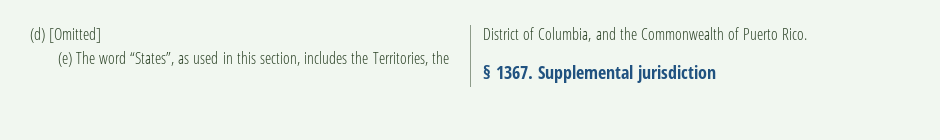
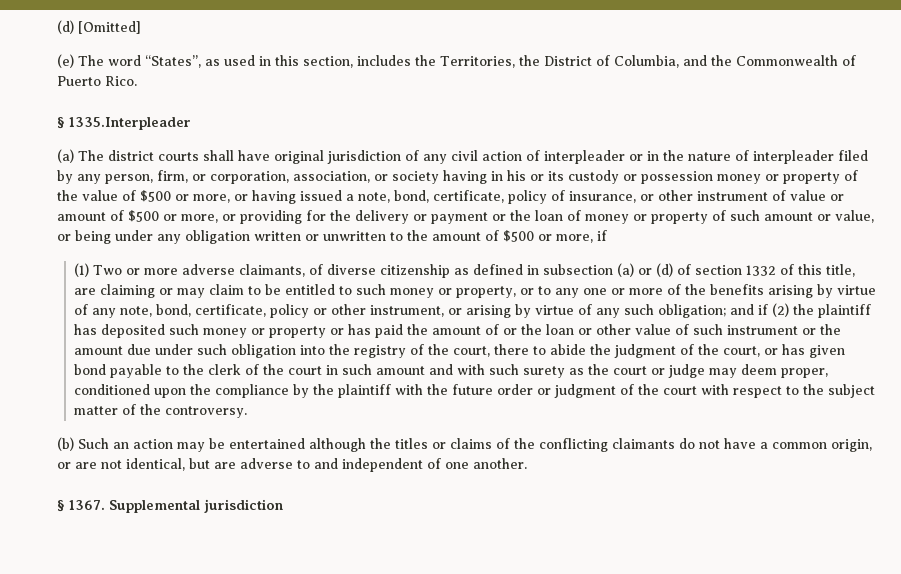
(808, 34) none -> [57,117,191,130] [57,149,868,164] [57,170,858,184] [57,190,844,204] [57,210,874,224] [57,230,607,244] [73,263,855,278] [73,284,876,298] [73,303,871,318] [73,324,841,338] [73,344,845,358] [73,364,828,378] [73,384,875,398] [73,404,247,418] [57,437,872,452] [57,458,527,472] // § 1335.Interpleader // (a) The district courts shall have original jurisdiction of any civil action of interpleader or in the nature of interpleader filed by any person, firm, or corporation, association, or society having in his or its custody or possession money or property of the value of $500 or more, or having issued a note, bond, certificate, policy of insurance, or other instrument of value or amount of $500 or more, or providing for the delivery or payment or the loan of money or property of such amount or value, or being under any obligation written or unwritten to the amount of $500 or more, if // (1) Two or more adverse claimants, of diverse citizenship as defined in subsection (a) or (d) of section 1332 of this title, are claiming or may claim to be entitled to such money or property, or to any one or more of the benefits arising by virtue of any note, bond, certificate, policy or other instrument, or arising by virtue of any such obligation; and if (2) the plaintiff has deposited such money or property or has paid the amount of or the loan or other value of such instrument or the amount due under such obligation into the registry of the court, there to abide the judgment of the court, or has given bond payable to the clerk of the court in such amount and with such surety as the court or judge may deem proper, conditioned upon the compliance by the plaintiff with the future order or judgment of the court with respect to the subject matter of the controversy. // (b) Such an action may be entertained although the titles or claims of the conflicting claimants do not have a common origin, or are not identical, but are adverse to and independent of one another.

